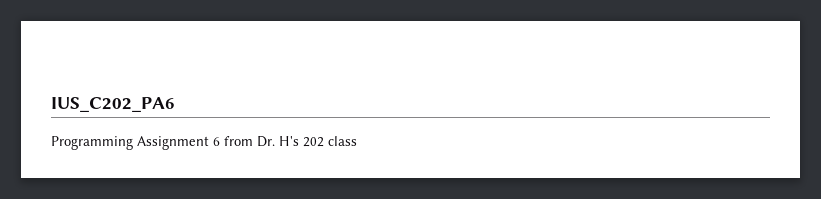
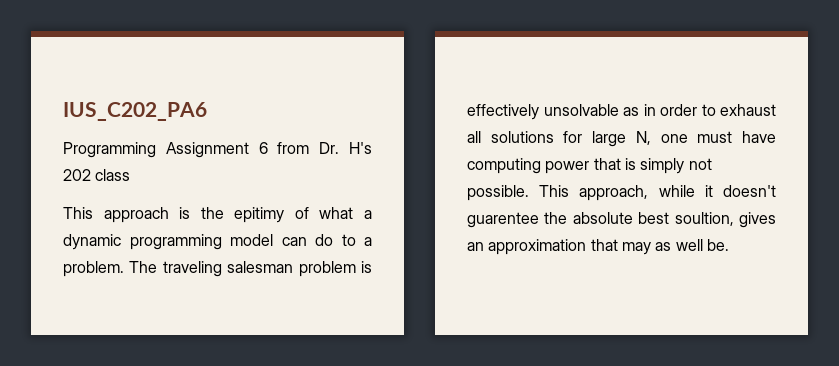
(357, 141) none -> [63,207,372,223] [63,234,372,250] [63,261,372,277] [467,104,776,120] [467,131,776,147] [467,158,712,174] [467,185,776,201] [467,212,776,228] [467,239,729,255] // This approach is the epitimy of what a dynamic programming model can do to a problem. The traveling salesman problem is effectively unsolvable as in order to exhaust all solutions for large N, one must have computing power that is simply not possible. This approach, while it doesn't guarentee the absolute best soultion, gives an approximation that may as well be.

